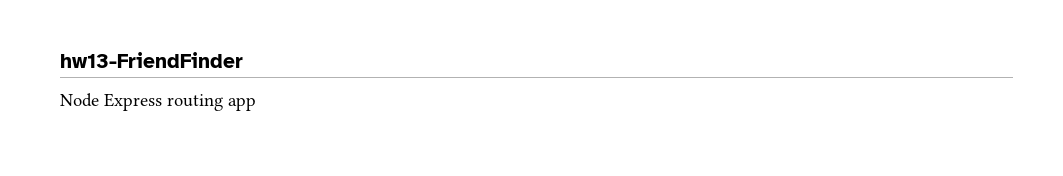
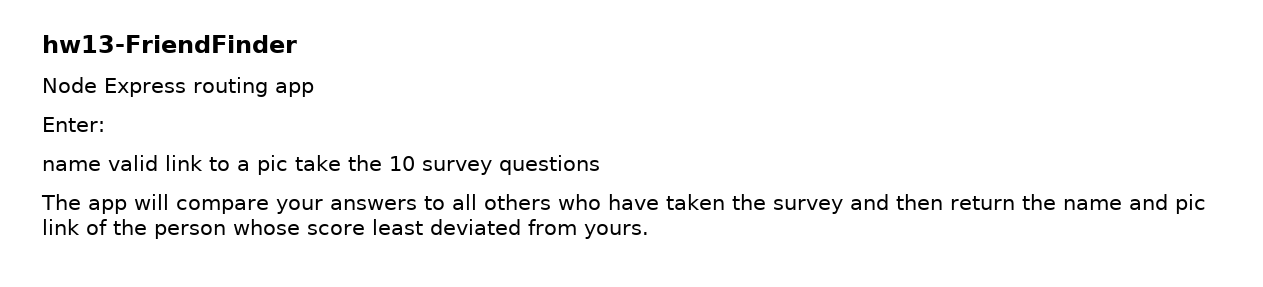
(256, 104) none -> [42,117,105,132] [42,155,600,175] [41,194,1206,214] [42,219,649,239] // Enter: // name valid link to a pic take the 10 survey questions // The app will compare your answers to all others who have taken the survey and then return the name and pic link of the person whose score least deviated from yours.

